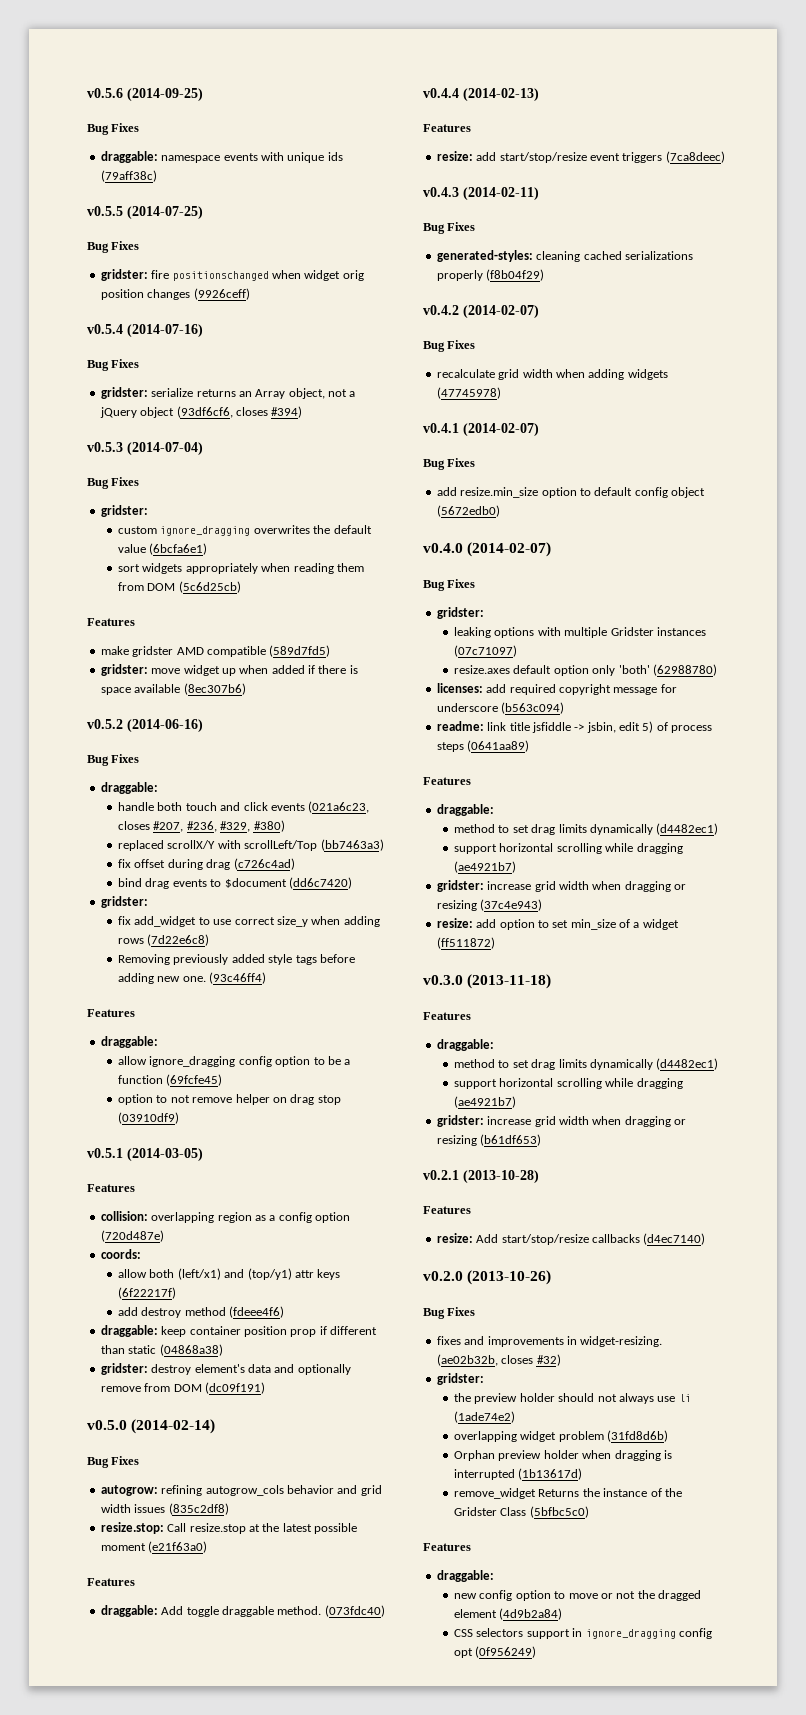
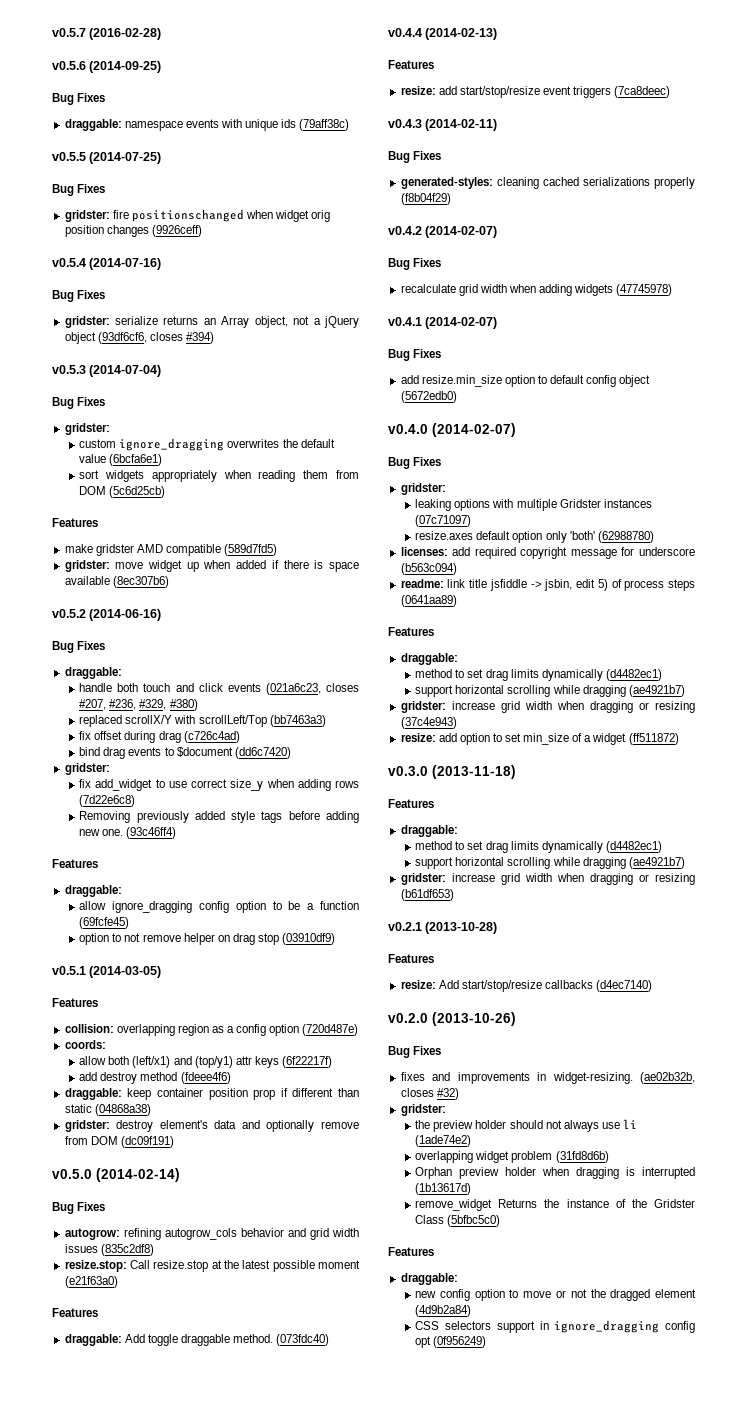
(87, 93) none -> [52,28,162,40] v0.5.7 (2016-02-28) //

